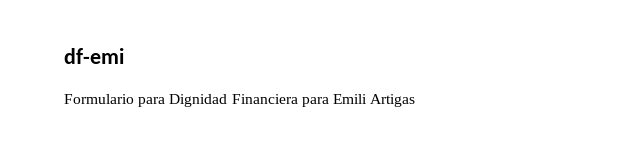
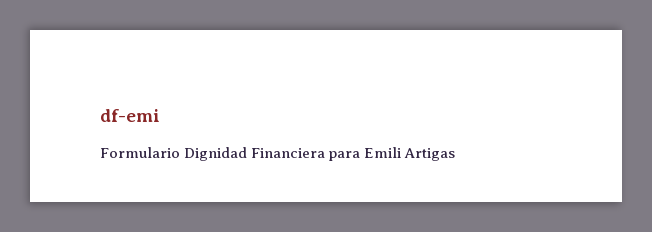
[138,97,166,107] para -> (180, 152) none

